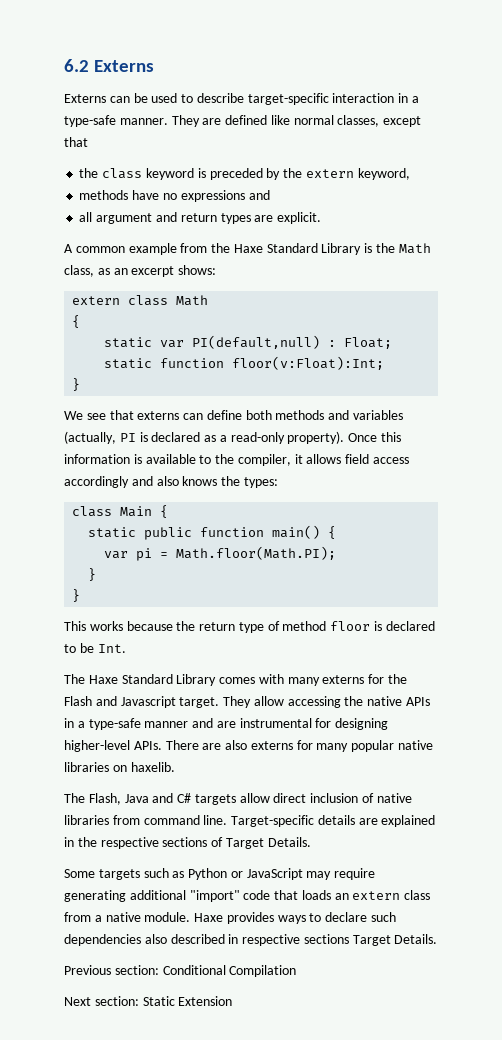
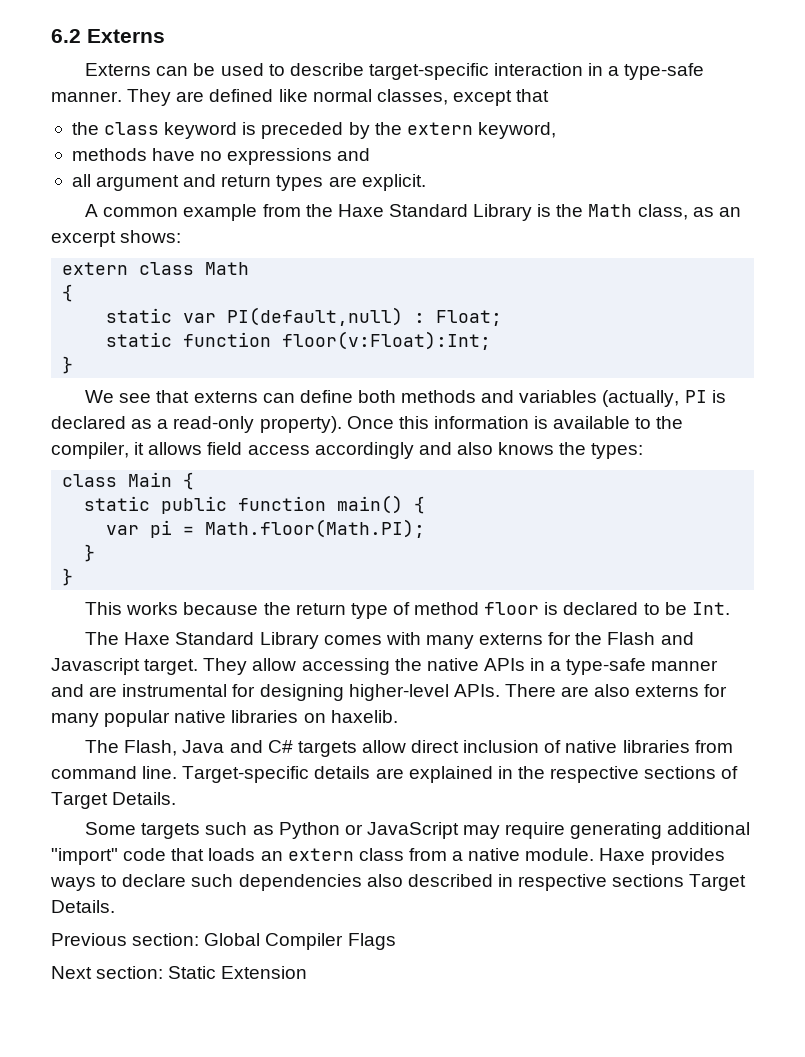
[162,965,297,977] Conditional Compilation -> [204,933,396,950] Global Compiler Flags

